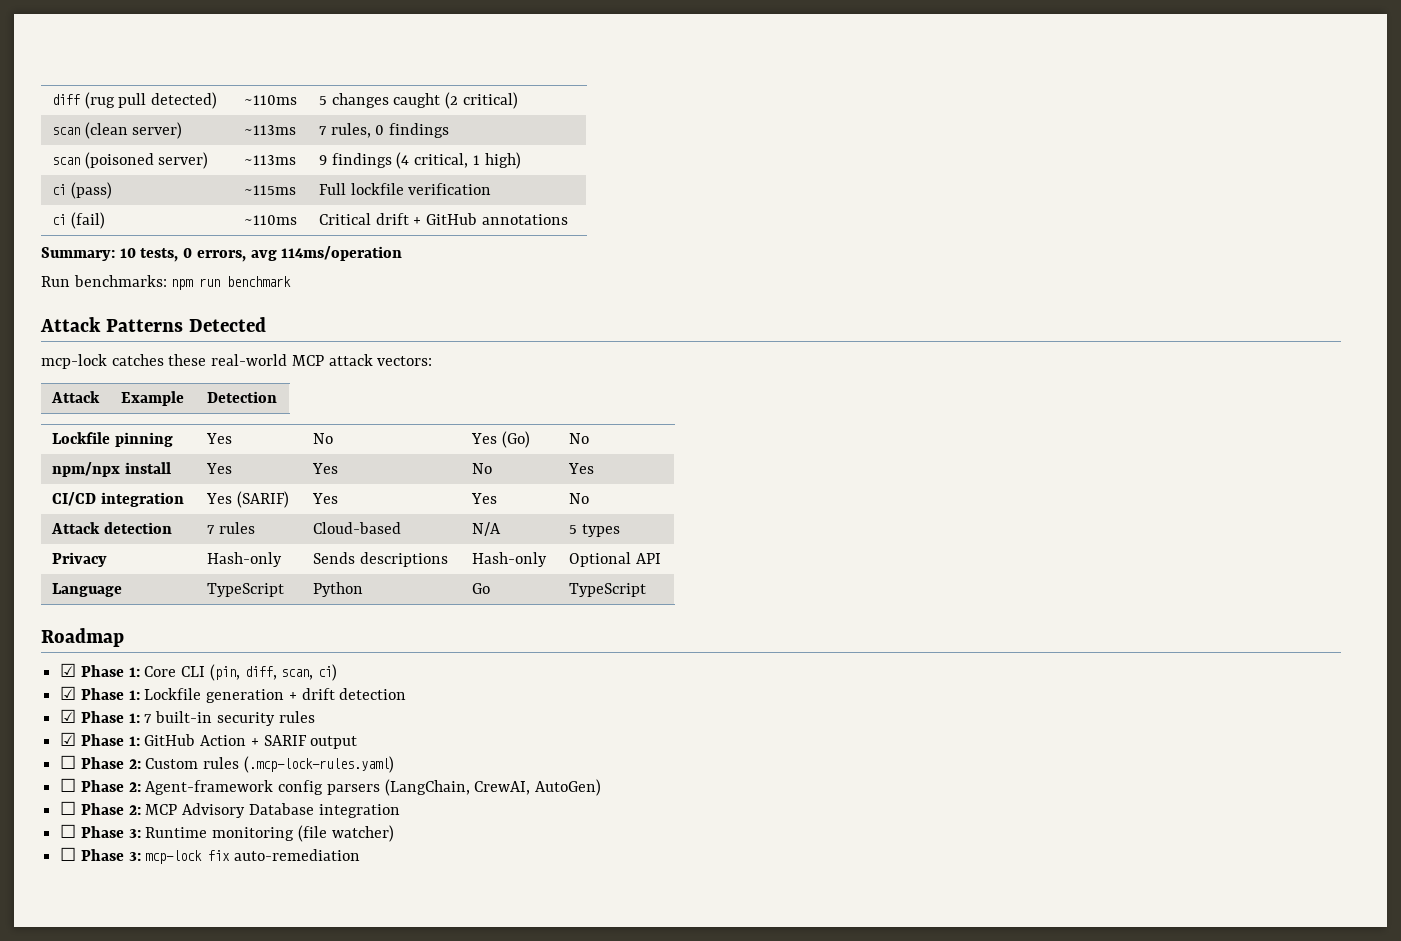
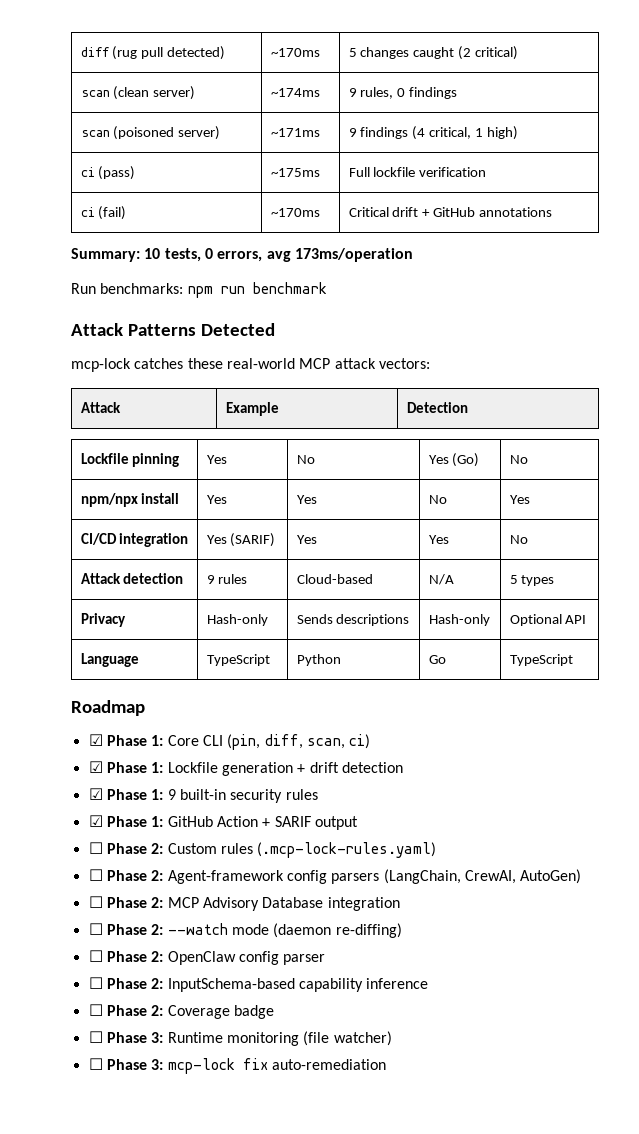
[243,95,297,105] ~110ms -> [270,48,320,57] ~170ms
[243,125,296,135] [318,126,327,135] ~113ms | 7 -> [270,88,320,97] [348,88,357,97] ~174ms | 9
[243,155,296,165] ~113ms -> [270,128,320,137] ~171ms
[243,185,296,195] ~115ms -> [270,168,320,177] ~175ms
[243,215,297,225] ~110ms -> [270,208,320,217] ~170ms
[281,246,403,261] 114ms/operation -> [294,248,413,262] 173ms/operation
[206,525,215,534] 7 -> [206,575,215,584] 9
[144,714,153,723] 7 -> [167,789,176,800] 9
(400, 811) none -> [88,923,402,938] [88,950,326,965] [88,977,429,992] [88,1004,274,1019] // ☐ Phase 2: --watch mode (daemon re-diffing) // ☐ Phase 2: OpenClaw config parser // ☐ Phase 2: InputSchema-based capability inference // ☐ Phase 2: Coverage badge

